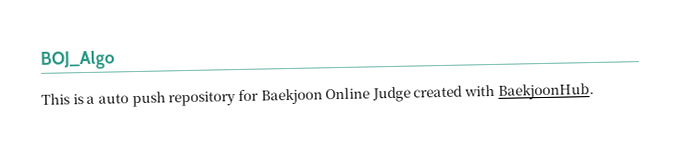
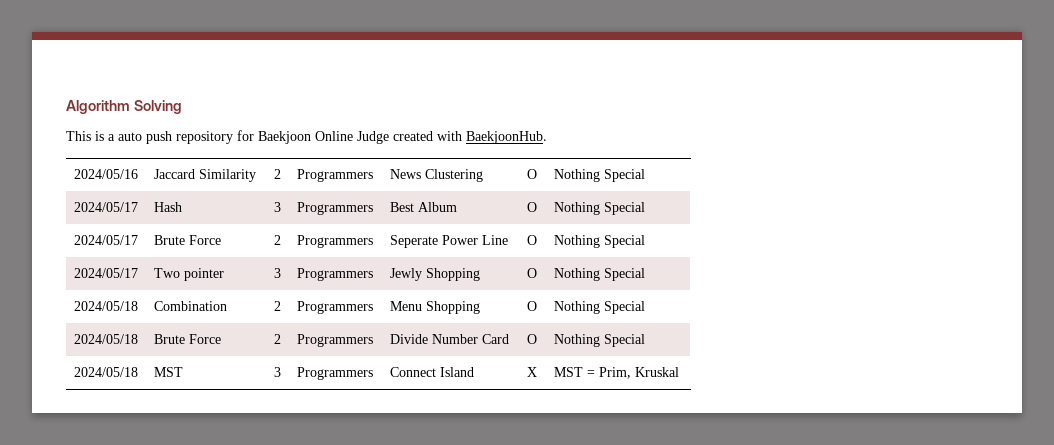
[40,50,115,70] BOJ_Algo -> [66,100,182,114] Algorithm Solving
(594, 91) none -> [73,169,138,179] [153,169,256,182] [273,169,281,179] [296,169,373,182] [389,169,483,182] [526,169,537,179] [553,169,645,182] [73,202,138,212] [153,202,182,212] [273,202,281,212] [296,202,373,215] [389,202,457,212] [526,202,537,212] [553,202,645,215] [73,235,138,245] [153,235,221,245] [273,235,281,245] [296,235,373,248] [389,235,508,248] [526,235,537,245] [553,235,645,248] [73,268,138,278] [153,268,224,281] [273,268,281,278] [296,268,373,281] [389,268,480,281] [526,268,537,278] [553,268,645,281] [73,301,138,311] [153,301,227,311] [273,301,281,311] [296,301,373,314] [389,301,480,314] [526,301,537,311] [553,301,645,314] [73,334,138,344] [153,334,221,344] [273,334,281,344] [296,334,373,347] [389,334,509,344] [526,334,537,344] [553,334,645,347] [73,367,138,377] [153,367,183,377] [273,367,281,377] [296,367,373,380] [389,367,474,377] [526,367,537,377] [553,367,679,379] // 2024/05/16 | Jaccard Similarity | 2 | Programmers | News Clustering | O | Nothing Special // 2024/05/17 | Hash | 3 | Programmers | Best Album | O | Nothing Special // 2024/05/17 | Brute Force | 2 | Programmers | Seperate Power Line | O | Nothing Special // 2024/05/17 | Two pointer | 3 | Programmers | Jewly Shopping | O | Nothing Special // 2024/05/18 | Combination | 2 | Programmers | Menu Shopping | O | Nothing Special // 2024/05/18 | Brute Force | 2 | Programmers | Divide Number Card | O | Nothing Special // 2024/05/18 | MST | 3 | Programmers | Connect Island | X | MST = Prim, Kruskal

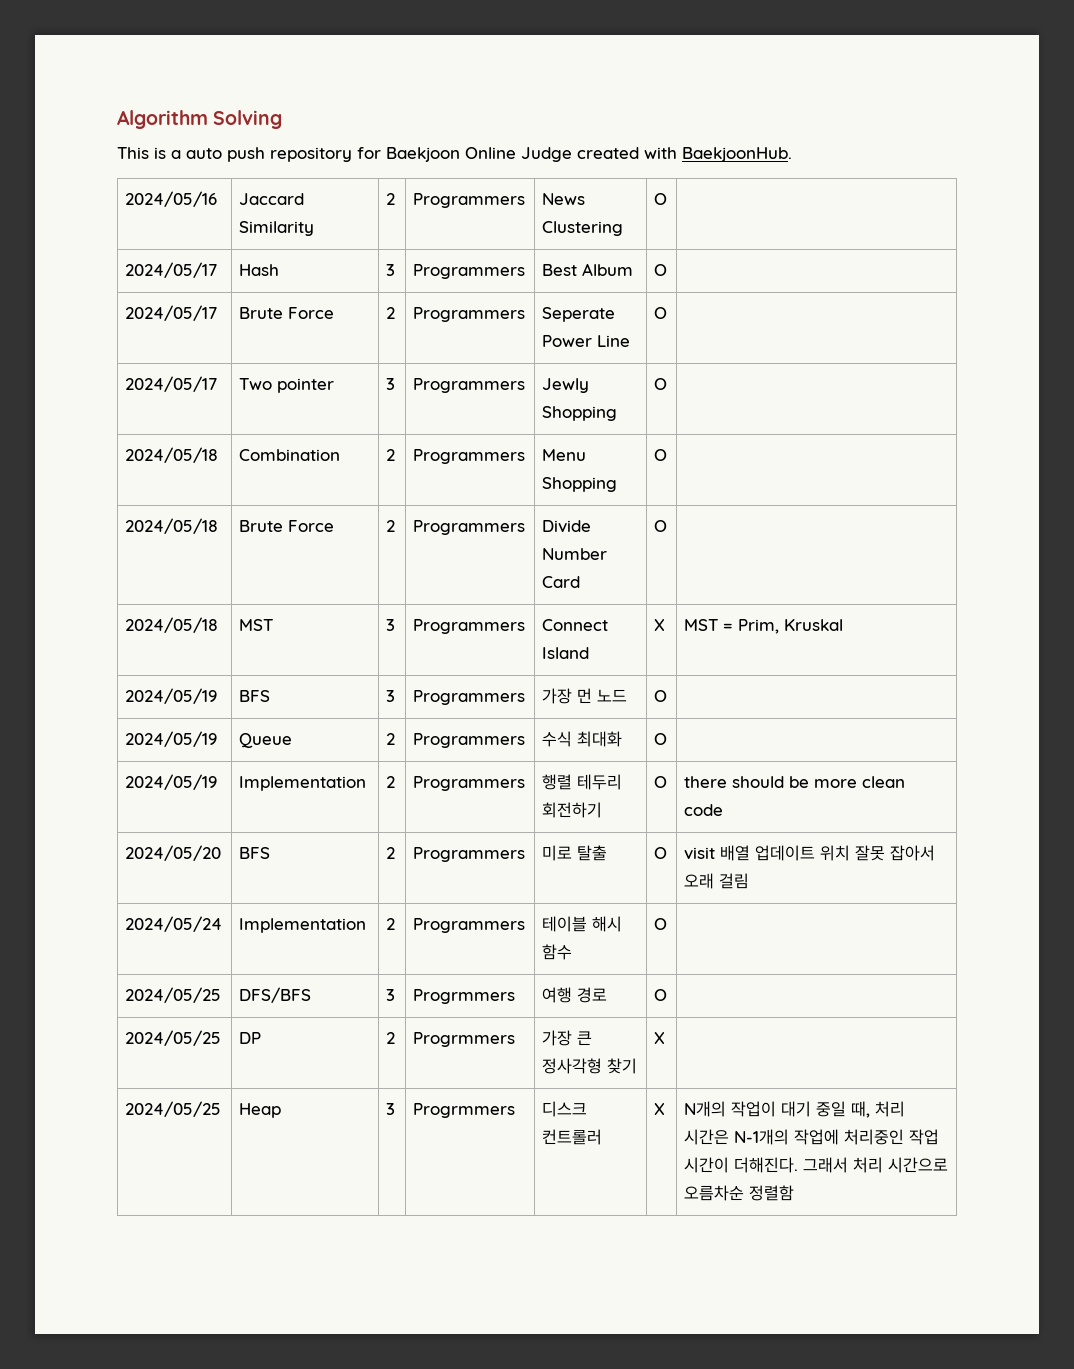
[553,169,645,182] Nothing Special -> (668, 199) none
[553,202,645,215] Nothing Special -> (668, 270) none
[553,235,645,248] Nothing Special -> (668, 313) none
[553,268,645,281] Nothing Special -> (668, 384) none
[553,301,645,314] Nothing Special -> (668, 455) none
[553,334,645,347] Nothing Special -> (668, 526) none
(679, 372) none -> [125,688,218,704] [239,690,271,702] [386,690,396,702] [413,690,526,705] [542,688,628,704] [654,690,668,702] [125,731,218,747] [239,733,293,748] [386,733,396,745] [413,733,526,748] [542,731,623,747] [654,733,668,745] [125,774,218,790] [239,776,367,791] [386,776,396,788] [413,776,526,791] [542,774,623,790] [542,802,603,818] [654,776,668,788] [684,776,906,788] [684,804,724,816] [125,845,222,861] [239,847,271,859] [386,847,396,859] [413,847,526,862] [542,845,608,861] [654,847,668,859] [684,845,936,861] [684,873,750,889] [125,916,223,932] [239,918,367,933] [386,918,396,930] [413,918,526,933] [542,916,623,932] [542,944,573,960] [654,918,668,930] [125,987,222,1003] [239,987,312,1003] [386,989,396,1001] [413,989,516,1004] [542,987,608,1003] [654,989,668,1001] [125,1030,222,1046] [239,1032,262,1044] [386,1032,396,1044] [413,1032,516,1047] [542,1030,593,1046] [542,1058,638,1074] [654,1032,666,1044] [125,1101,222,1117] [239,1103,282,1118] [386,1103,396,1115] [413,1103,516,1118] [542,1101,588,1117] [542,1129,603,1145] [654,1103,666,1115] [684,1101,906,1118] [684,1129,940,1145] [684,1157,949,1173] [684,1185,795,1201] // 2024/05/19 | BFS | 3 | Programmers | 가장 먼 노드 | O | // 2024/05/19 | Queue | 2 | Programmers | 수식 최대화 | O | // 2024/05/19 | Implementation | 2 | Programmers | 행렬 테두리 회전하기 | O | there should be more clean code // 2024/05/20 | BFS | 2 | Programmers | 미로 탈출 | O | visit 배열 업데이트 위치 잘못 잡아서 오래 걸림 // 2024/05/24 | Implementation | 2 | Programmers | 테이블 해시 함수 | O | // 2024/05/25 | DFS/BFS | 3 | Progrmmers | 여행 경로 | O | // 2024/05/25 | DP | 2 | Progrmmers | 가장 큰 정사각형 찾기 | X | // 2024/05/25 | Heap | 3 | Progrmmers | 디스크 컨트롤러 | X | N개의 작업이 대기 중일 때, 처리 시간은 N-1개의 작업에 처리중인 작업 시간이 더해진다. 그래서 처리 시간으로 오름차순 정렬함

